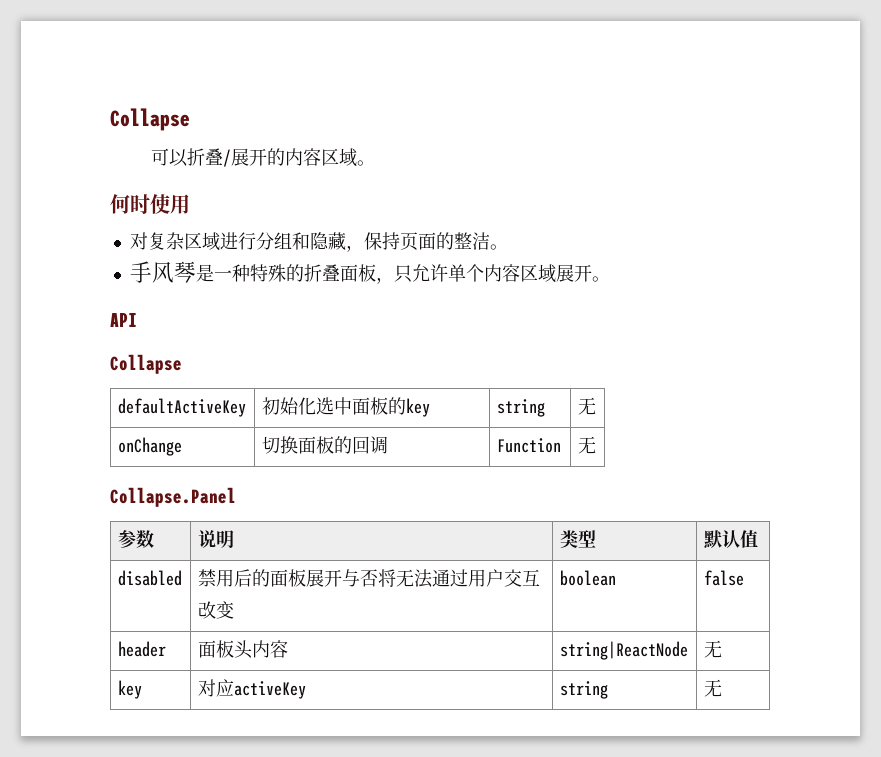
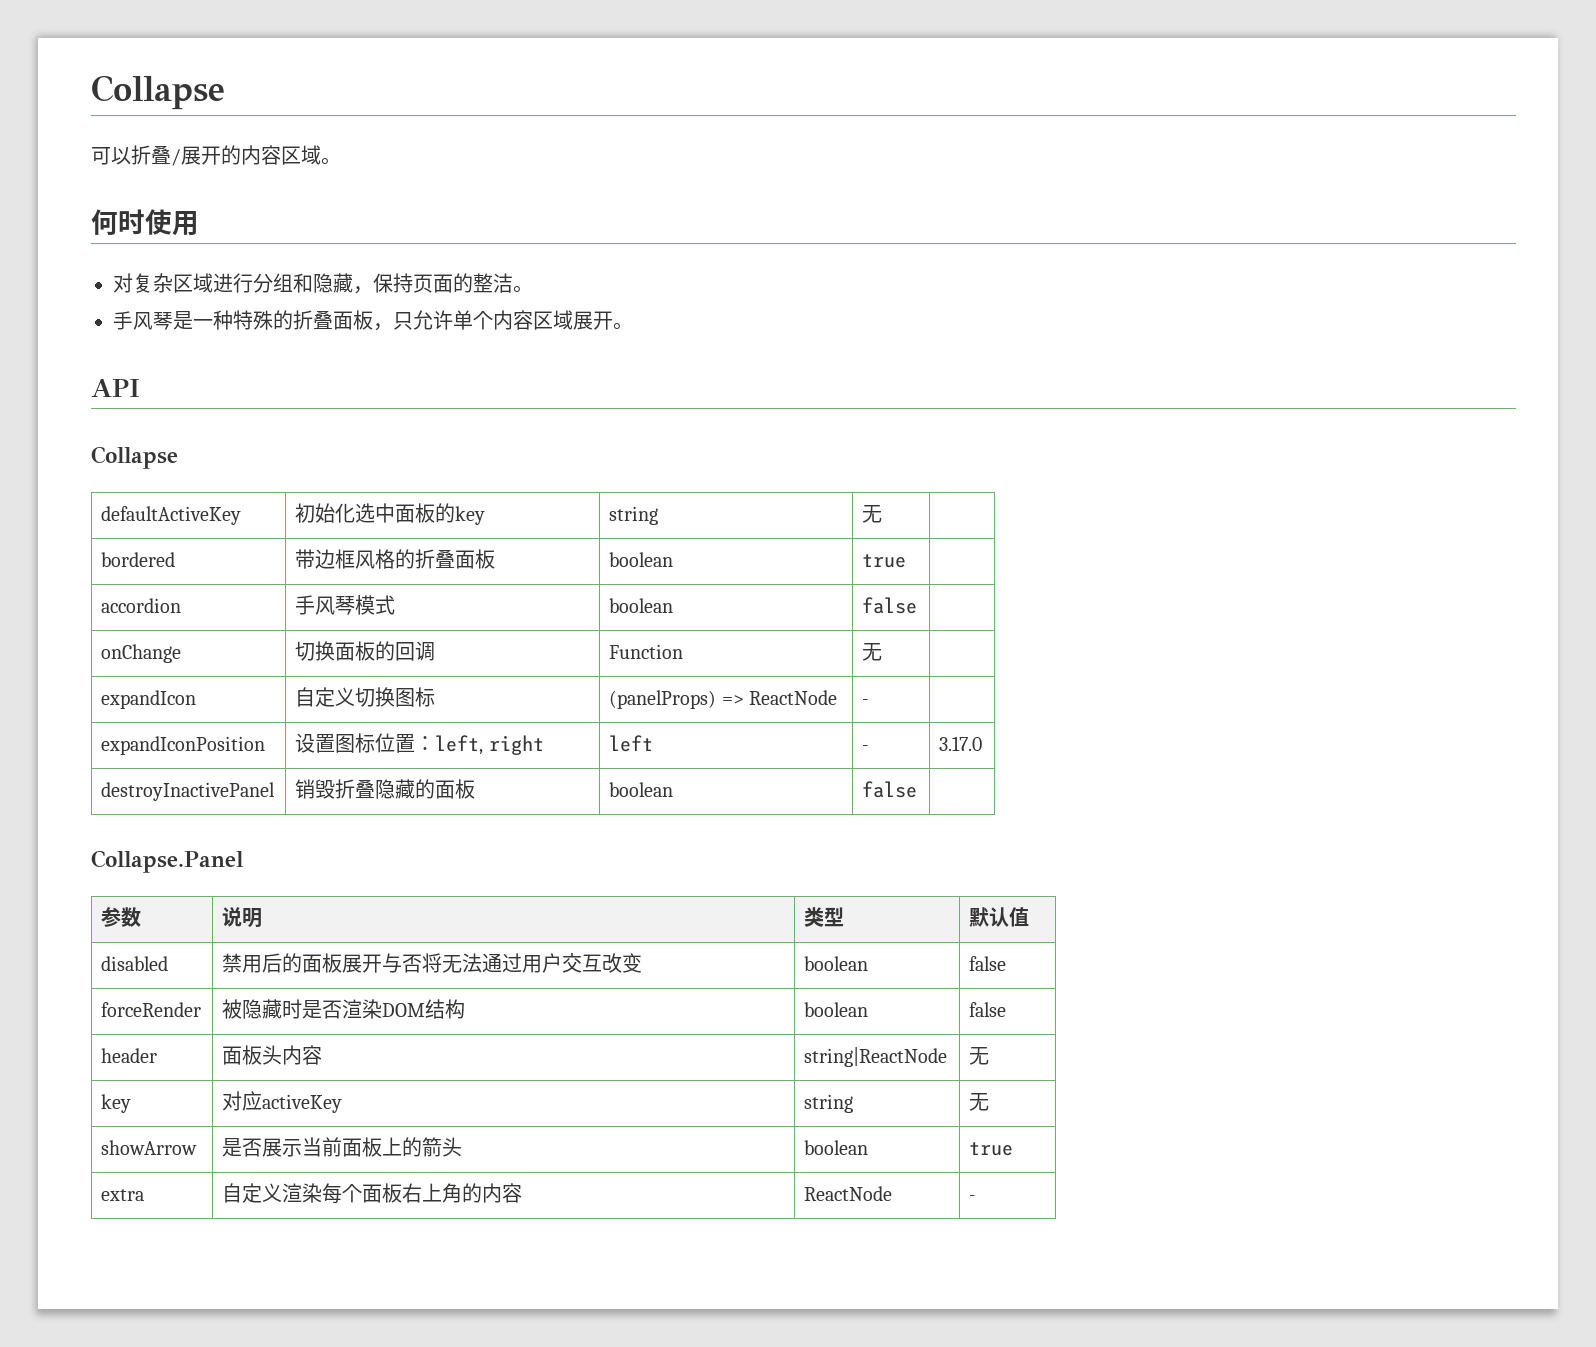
(596, 406) none -> [101,552,176,567] [295,549,496,569] [609,552,674,567] [862,554,907,568] [101,598,182,613] [295,595,396,615] [609,598,674,613] [862,597,918,614] | // bordered | 带边框风格的折叠面板 | boolean | true | // accordion | 手风琴模式 | boolean | false |
(596, 445) none -> [101,690,197,709] [295,687,436,707] [609,690,838,709] [862,699,870,705] [101,736,266,755] [295,733,544,755] [609,735,654,752] [862,745,870,751] [939,736,983,751] [101,782,276,801] [295,779,476,799] [609,782,674,797] [862,781,918,798] | // expandIcon | 自定义切换图标 | (panelProps) => ReactNode | - | // expandIconPosition | 设置图标位置：left, right | left | - | 3.17.0 // destroyInactivePanel | 销毁折叠隐藏的面板 | boolean | false |
(744, 578) none -> [101,1002,202,1017] [222,999,466,1019] [804,1002,869,1017] [969,1002,1007,1017] // forceRender | 被隐藏时是否渲染DOM结构 | boolean | false
(722, 688) none -> [101,1140,198,1155] [222,1137,463,1157] [804,1140,869,1155] [969,1142,1014,1156] [101,1189,145,1201] [222,1183,523,1204] [804,1186,893,1201] [969,1195,977,1201] // showArrow | 是否展示当前面板上的箭头 | boolean | true // extra | 自定义渲染每个面板右上角的内容 | ReactNode | -

